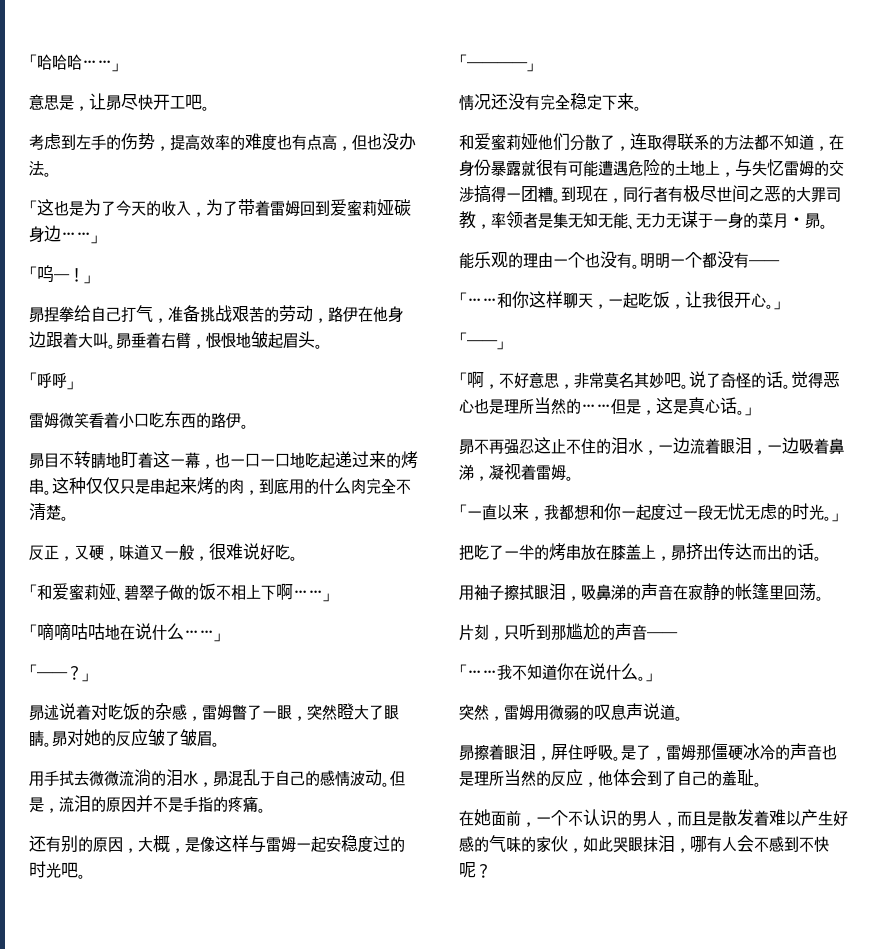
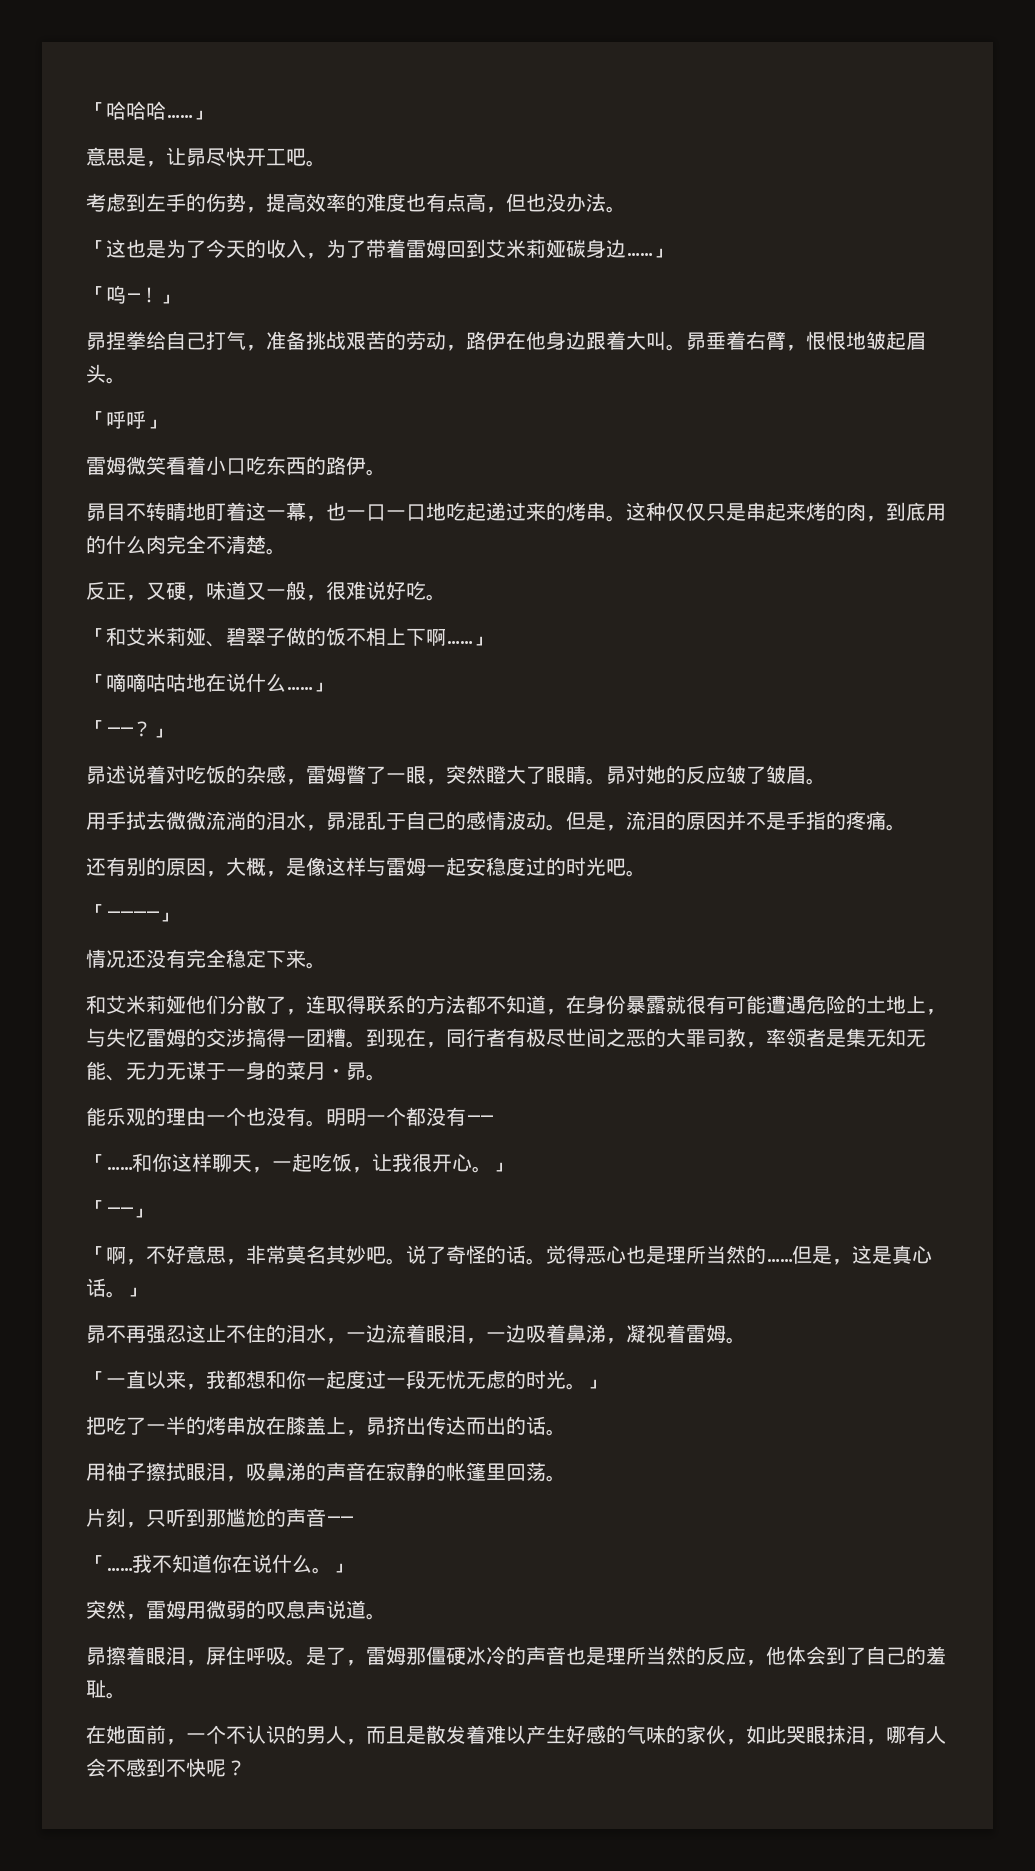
[330,199,362,216] 爱蜜 -> [486,239,526,258] 艾米
[52,583,84,600] 爱蜜 -> [126,627,166,646] 艾米
[474,133,506,150] 爱蜜 -> [106,995,146,1014] 艾米

